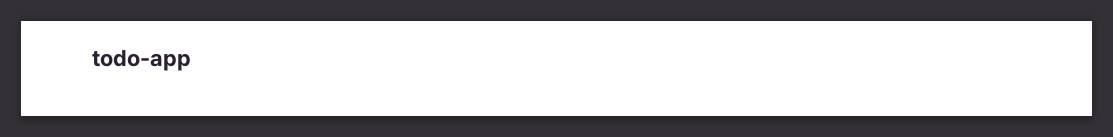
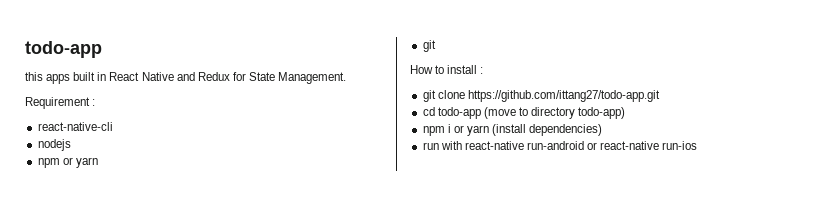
[92,50,191,71] todo-app -> [25,41,102,58] [25,72,347,84] [25,97,96,109] [37,122,113,131] [37,139,71,151] [37,157,98,168] [422,40,436,52] [410,65,484,74] [422,90,660,102] [422,107,626,119] [422,124,603,136] [422,141,698,150] todo-app // this apps built in React Native and Redux for State Management. // Requirement : // react-native-cli // nodejs // npm or yarn // git // How to install : // git clone https://github.com/ittang27/todo-app.git // cd todo-app (move to directory todo-app) // npm i or yarn (install dependencies) // run with react-native run-android or react-native run-ios

